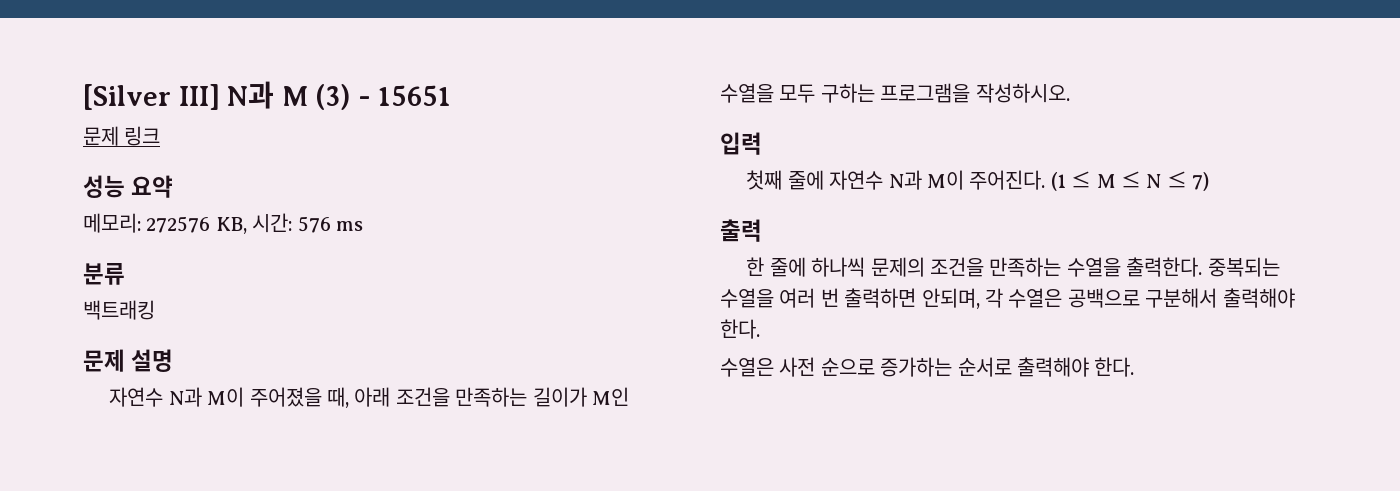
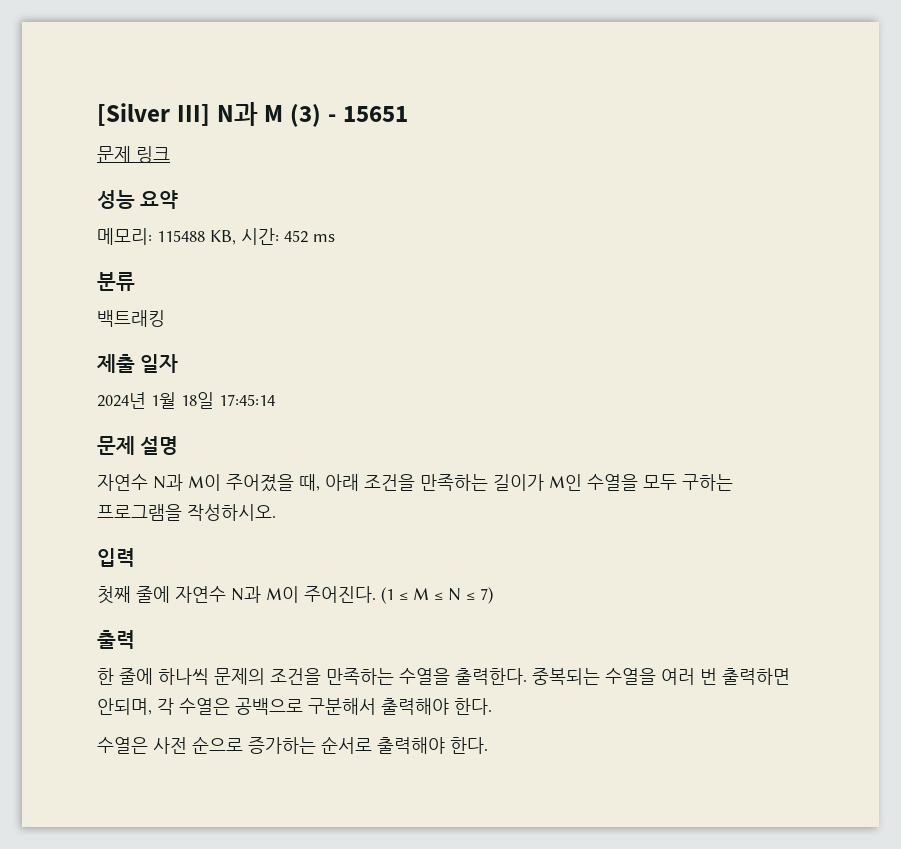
[146,216,211,233] 272576 -> [157,230,205,242] 115488
[297,216,331,233] 576 -> [284,230,308,243] 452
(155, 310) none -> [97,354,179,373] [97,392,275,409] // 제출 일자 // 2024년 1월 18일 17:45:14

